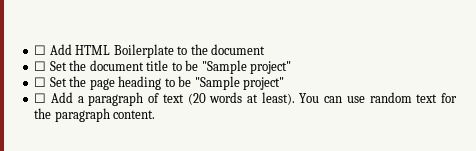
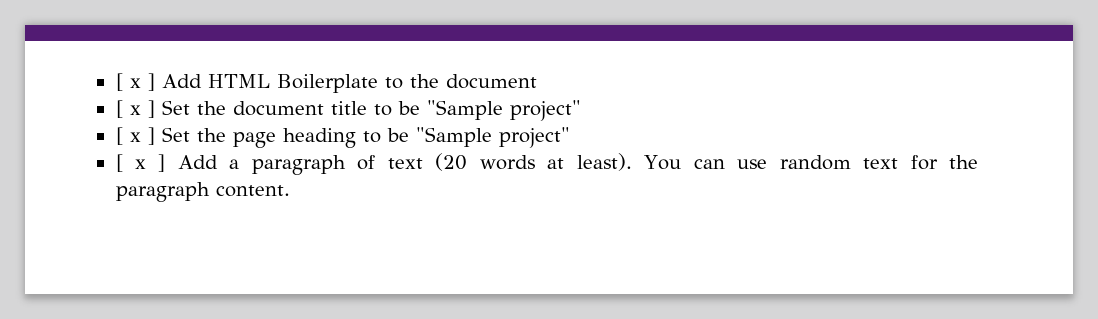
[34,45,47,55] ☐ -> [115,73,155,91] [ x ]
[34,61,47,71] ☐ -> [115,100,155,118] [ x ]
[34,77,47,87] ☐ -> [115,127,155,145] [ x ]
[34,93,47,103] ☐ -> [115,154,166,172] [ x ]

